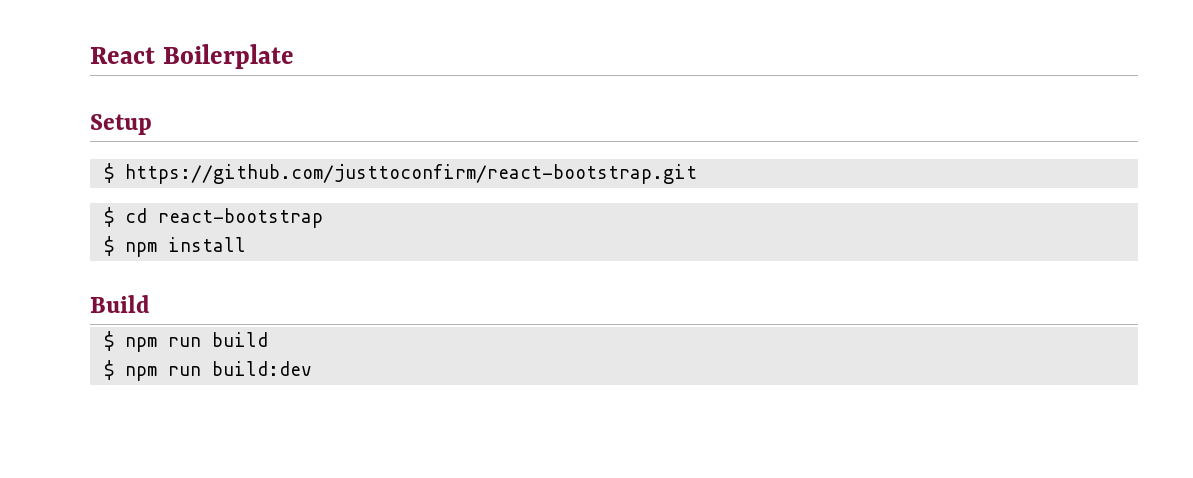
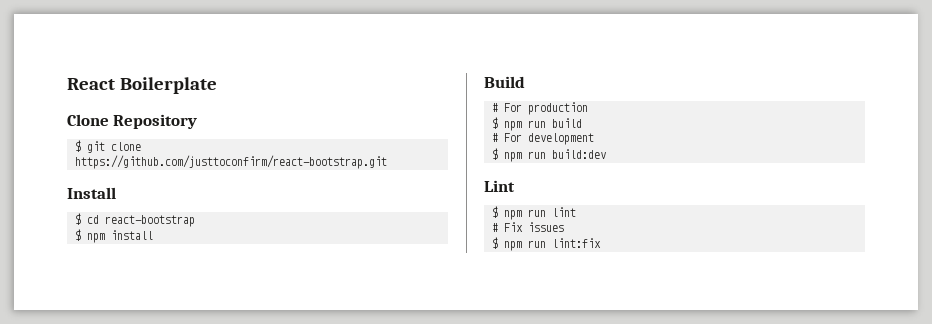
[90,114,152,135] [103,163,114,183] Setup // $ -> [67,114,198,129] [74,140,141,153] Clone Repository // $ git clone
(697, 174) none -> [67,187,116,199] // Install
(150, 304) none -> [491,102,588,115] // # For production
(268, 339) none -> [491,133,594,145] // # For development
(312, 368) none -> [484,180,515,192] [491,206,576,220] [491,222,564,232] [491,237,601,251] // Lint // $ npm run lint // # Fix issues // $ npm run lint:fix

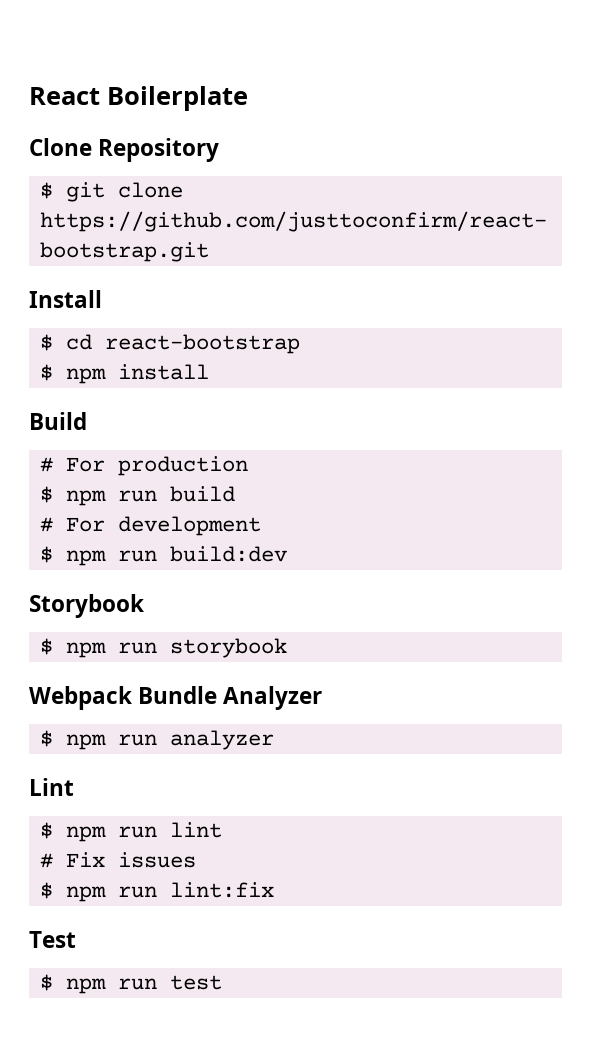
(606, 154) none -> [29,594,144,618] [39,638,287,658] [29,686,323,710] [39,730,274,750] // Storybook // $ npm run storybook // Webpack Bundle Analyzer // $ npm run analyzer
(601, 243) none -> [29,931,76,948] [39,974,222,994] // Test // $ npm run test

